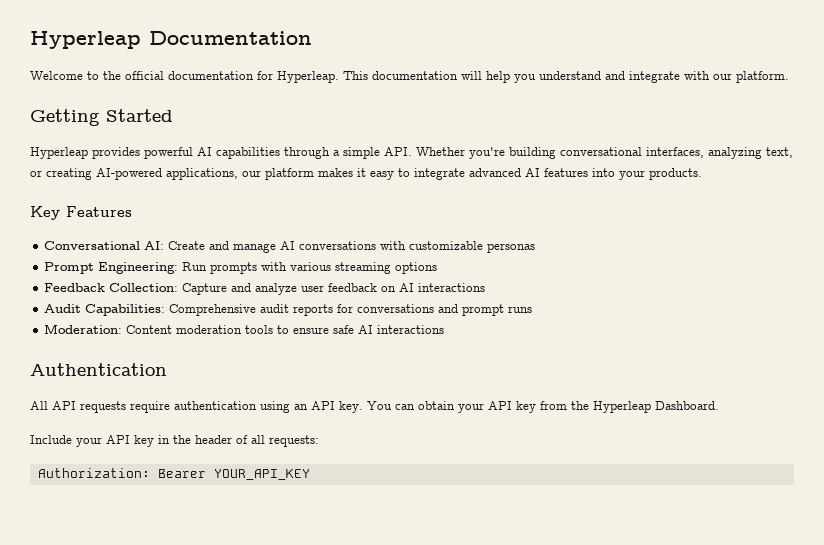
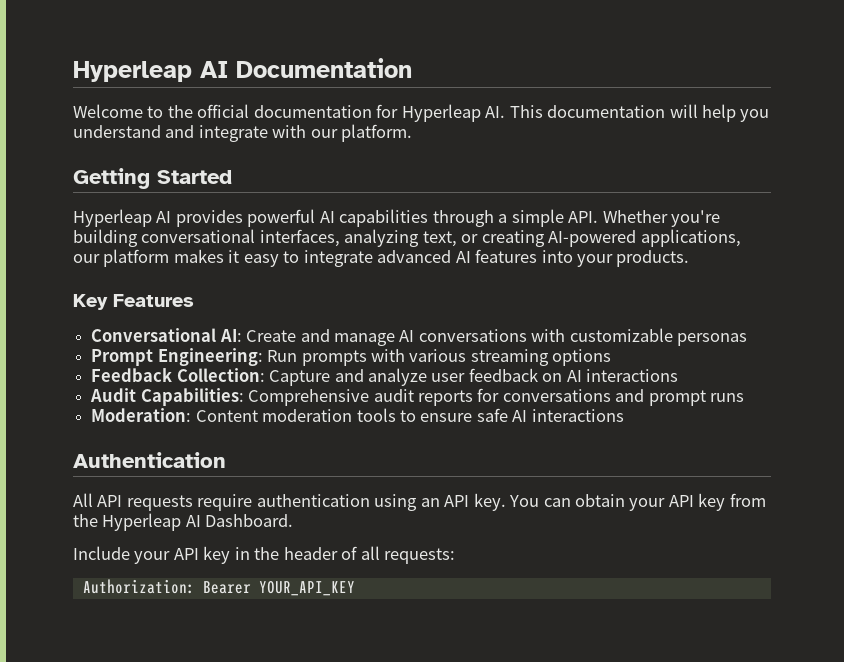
[30,31,141,49] Hyperleap -> [73,61,228,82] Hyperleap AI
[277,71,339,83] Hyperleap. -> [401,104,506,122] Hyperleap AI.
(88, 153) none -> [156,211,172,223] AI
(651, 407) none -> [185,515,201,527] AI

